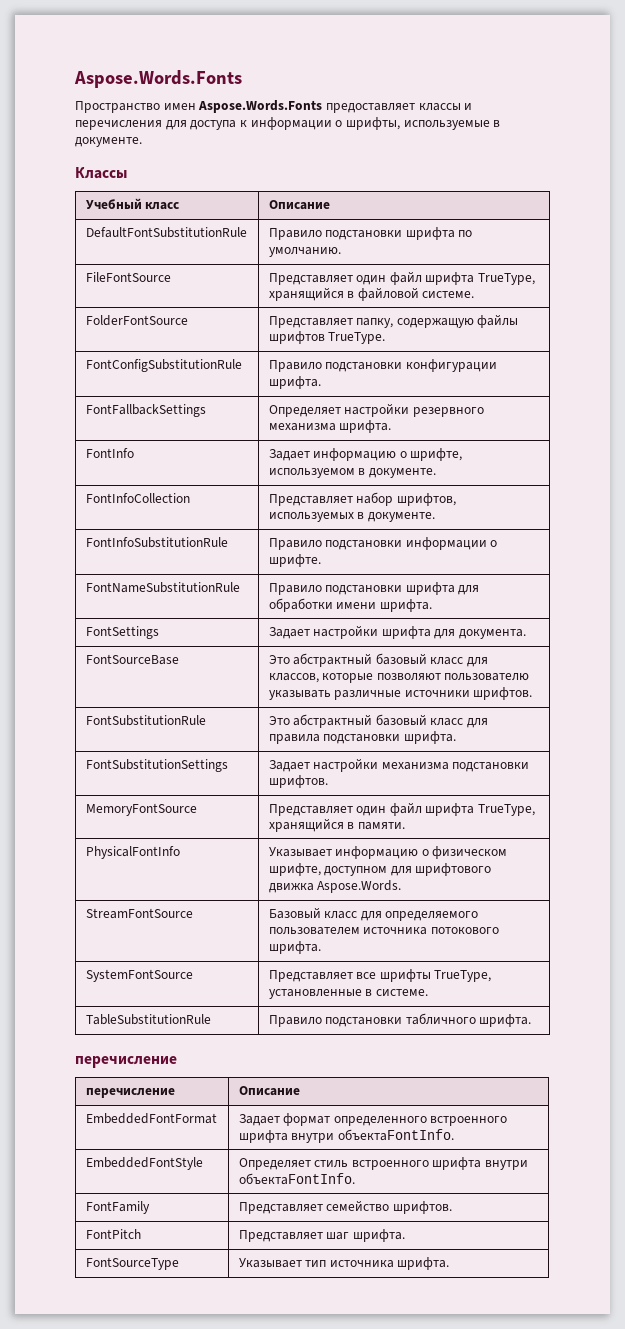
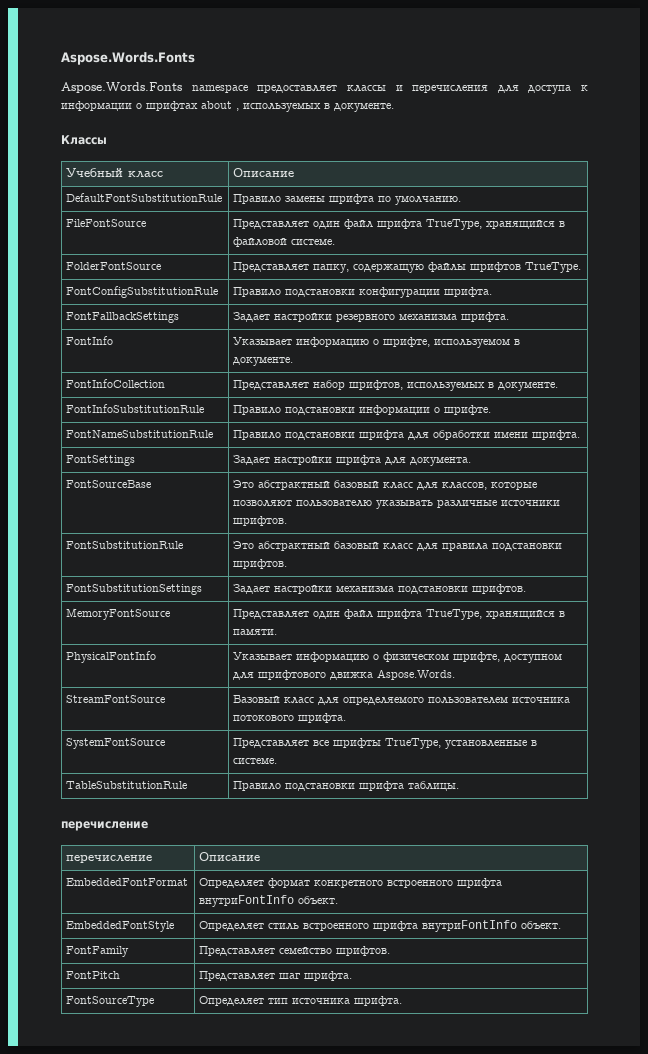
[75,100,323,113] Пространство имен Aspose.Words.Fonts -> [61,82,248,93] Aspose.Words.Fonts namespace
[345,117,490,130] шрифты, используемые -> [146,101,321,112] шрифтах about , используемых
[325,230,403,240] подстановки -> [285,195,326,202] замены
[268,405,341,417] Определяет -> [233,312,271,322] Задает
[268,449,310,461] Задает -> [233,337,293,345] Указывает
[403,731,456,744] шрифта. -> [233,559,288,569] шрифтов.
[405,1013,532,1027] табличного шрифта. -> [359,781,460,791] шрифта таблицы.
[238,1113,508,1126] [238,1129,454,1143] Задает формат определенного встроенного шрифта внутри объектаFontInfo. -> [199,878,503,888] [199,895,339,907] Определяет формат конкретного встроенного шрифта внутриFontInfo объект.
[485,1160,529,1170] [238,1173,355,1185] внутри объектаFontInfo. -> [422,920,562,932] внутриFontInfo объект.
[238,1258,302,1268] Указывает -> [199,996,265,1006] Определяет

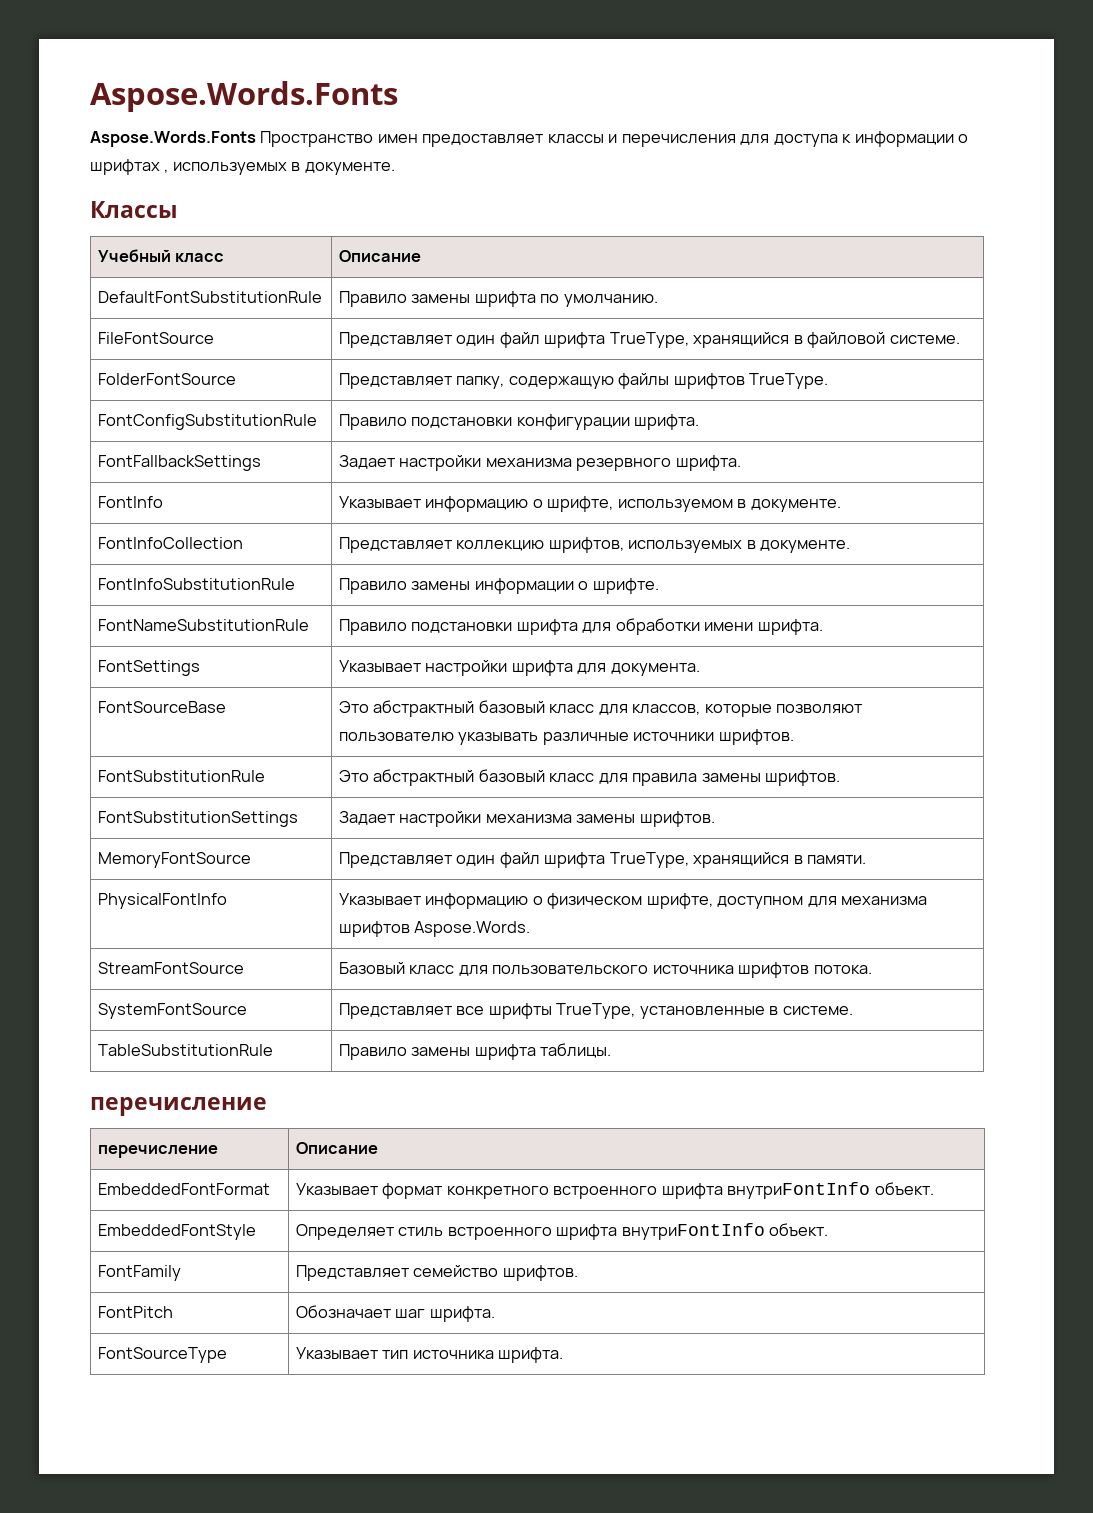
[191,85,248,93] namespace -> [260,131,418,147] Пространство имен
[201,101,232,109] about -> (160, 167) none
[336,313,458,322] резервного механизма -> [485,458,672,471] механизма резервного
[313,380,346,390] набор -> [456,540,545,551] коллекцию
[285,407,356,415] подстановки -> [411,581,471,590] замены
[233,455,271,465] Задает -> [339,660,422,672] Указывает
[492,543,563,551] подстановки -> [701,773,761,782] замены
[398,586,469,594] подстановки -> [576,814,636,823] замены
[258,670,374,680] шрифтового движка -> [841,896,928,905] [339,921,411,937] механизма шрифтов
[343,696,571,705] [233,713,347,723] определяемого пользователем источника потокового шрифта. -> [492,962,872,978] пользовательского источника шрифтов потока.
[285,783,356,791] подстановки -> [411,1047,471,1056] замены
[199,878,265,888] Определяет -> [296,1183,379,1195] Указывает
[199,971,276,981] Представляет -> [296,1305,392,1318] Обозначает
[199,996,265,1006] Определяет -> [296,1347,379,1359] Указывает

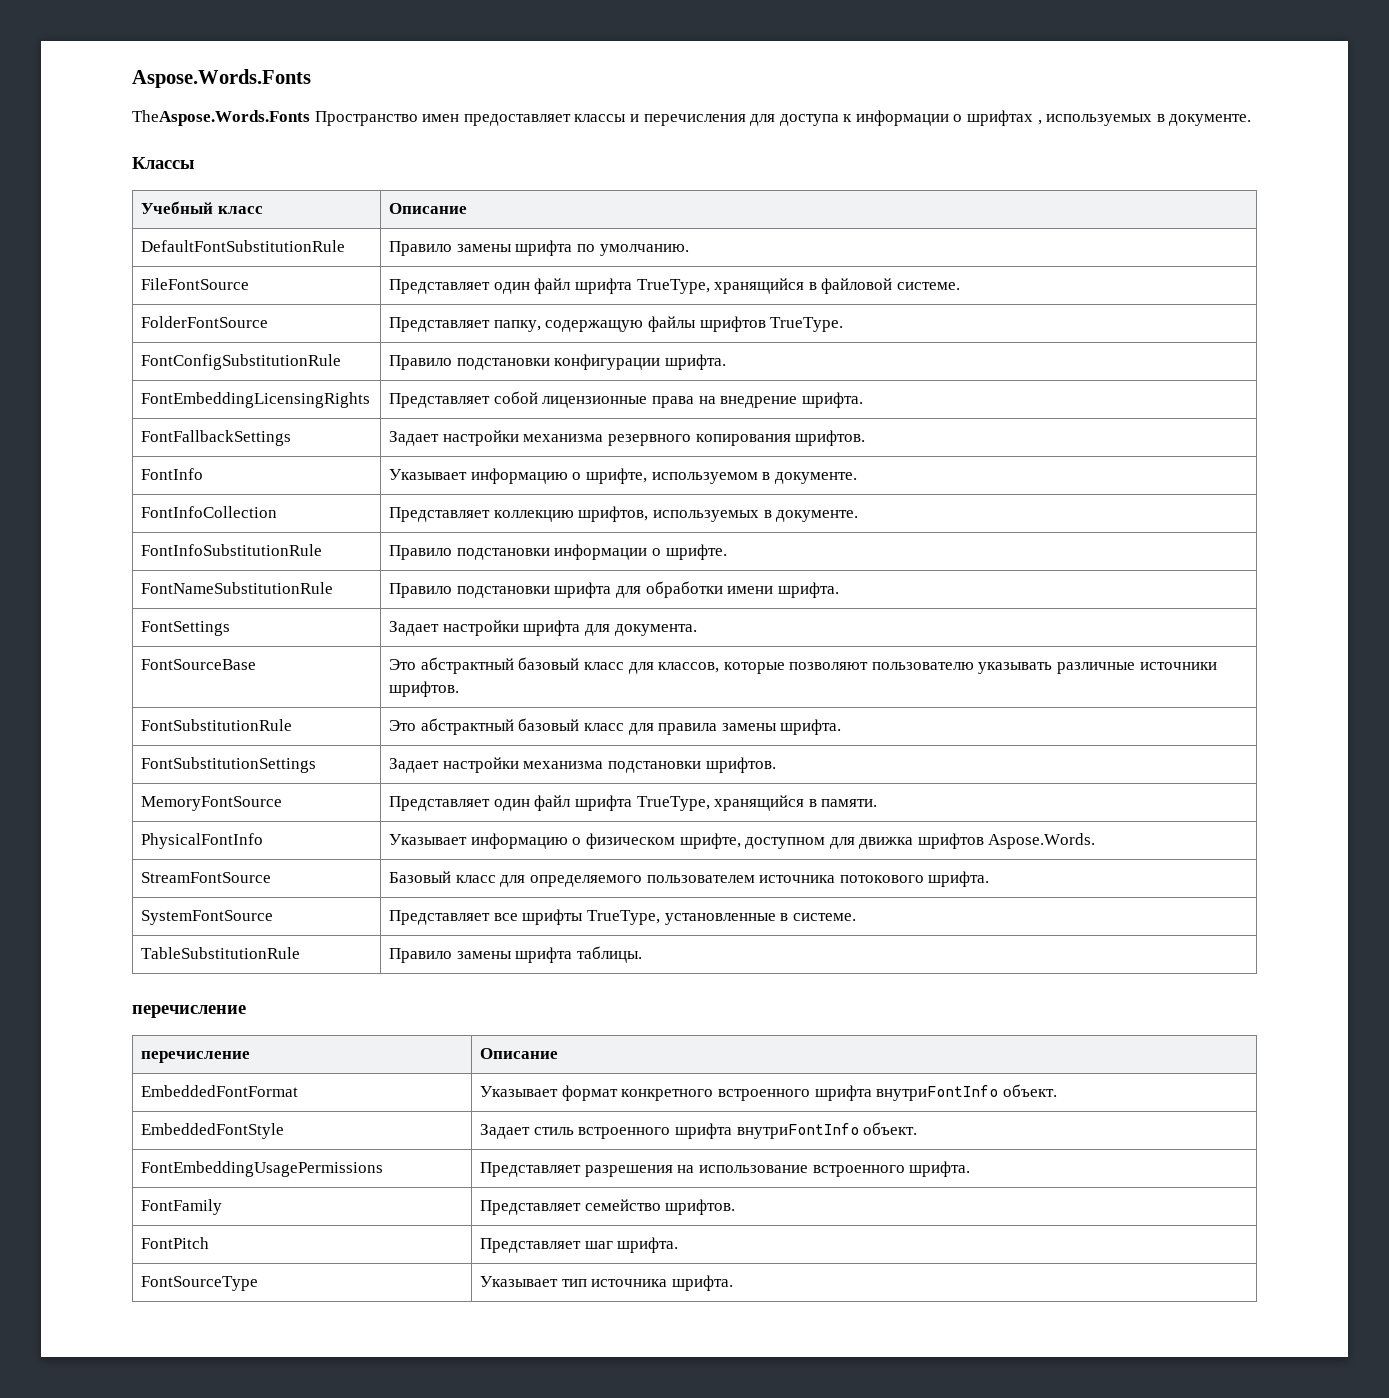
[90,131,256,147] Aspose.Words.Fonts -> [132,110,310,126] TheAspose.Words.Fonts
(700, 422) none -> [141,392,371,408] [389,391,863,408] // FontEmbeddingLicensingRights | Представляет собой лицензионные права на внедрение шрифта.
[675,455,741,471] шрифта. -> [695,430,866,446] копирования шрифтов.
[411,581,471,590] замены -> [456,548,550,560] подстановки
[339,660,422,672] Указывает -> [389,621,440,636] Задает
[765,770,841,786] шрифтов. -> [780,719,842,735] шрифта.
[576,814,636,823] замены -> [607,761,701,773] подстановки
[841,896,928,905] механизма -> [859,837,914,849] движка
[492,962,872,978] пользовательского источника шрифтов потока. -> [529,871,990,887] определяемого пользователем источника потокового шрифта.
[296,1224,395,1240] Определяет -> [480,1124,531,1139] Задает
(829, 1229) none -> [141,1161,384,1177] [480,1161,971,1177] // FontEmbeddingUsagePermissions | Представляет разрешения на использование встроенного шрифта.
[296,1305,392,1318] Обозначает -> [480,1238,582,1253] Представляет

